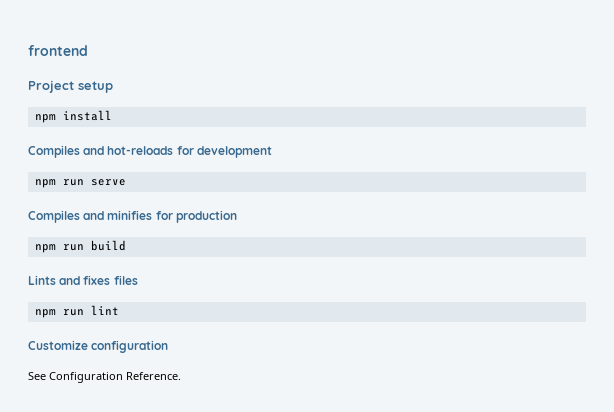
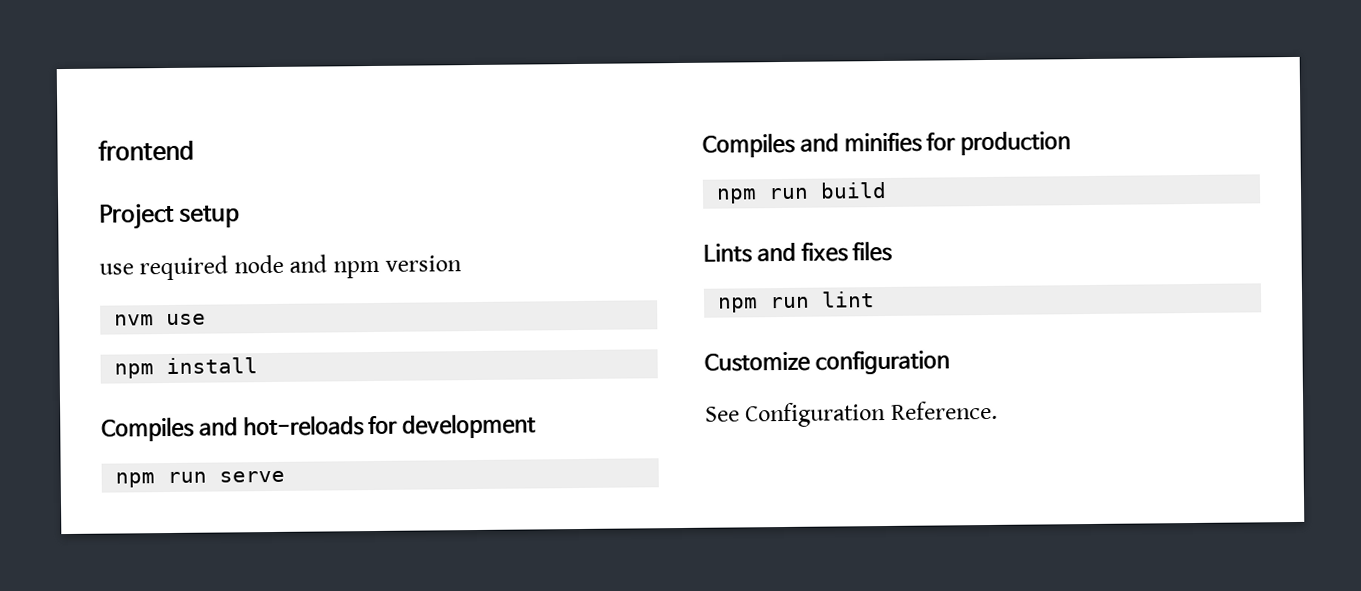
(113, 87) none -> [99,254,463,281] [114,313,207,326] // use required node and npm version // nvm use

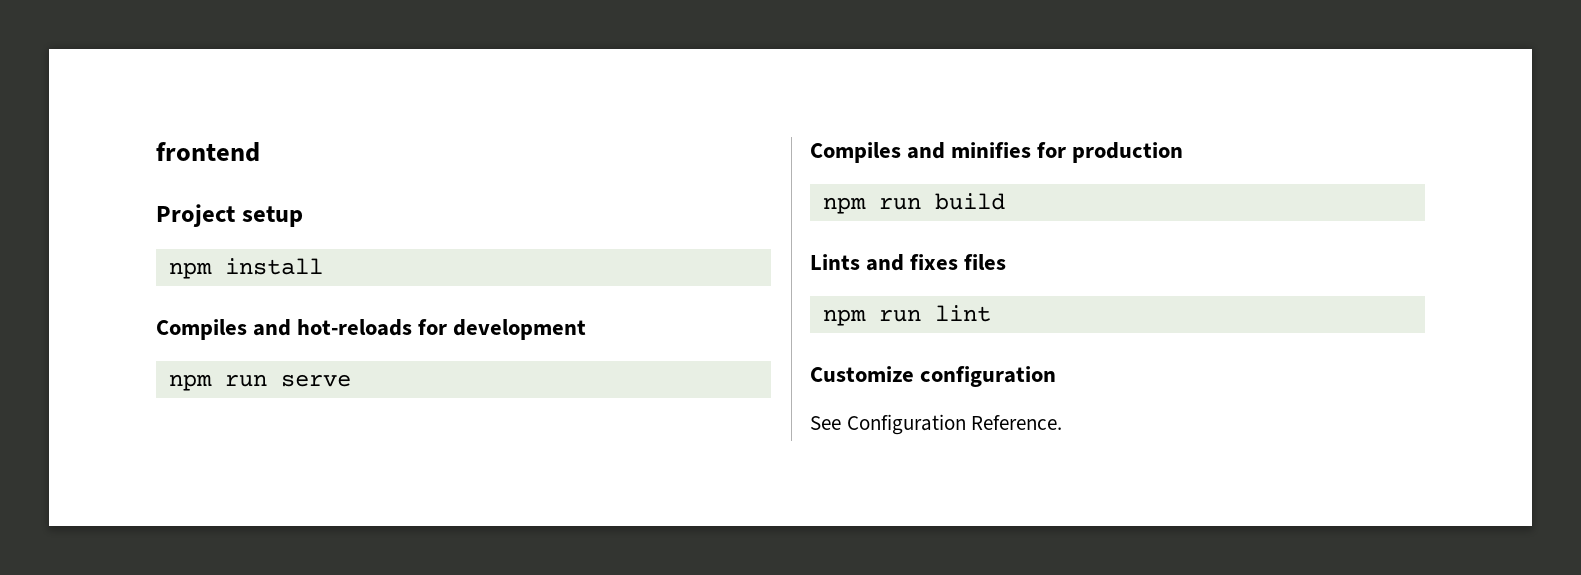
[99,254,463,281] [114,313,207,326] // use required node and npm version // nvm use -> (303, 216) none

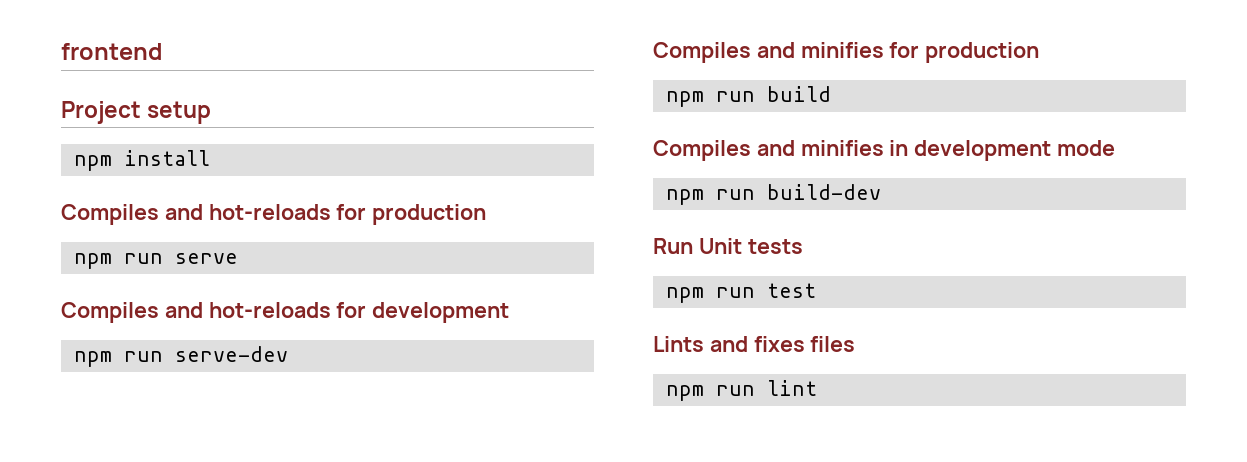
(323, 266) none -> [61,204,487,225] [73,253,238,269] // Compiles and hot-reloads for production // npm run serve
[280,374,351,387] serve -> [174,346,288,362] serve-dev
(1005, 201) none -> [653,140,1116,161] [665,184,881,205] [653,238,803,254] [665,283,816,303] // Compiles and minifies in development mode // npm run build-dev // Run Unit tests // npm run test
[810,366,1057,387] [810,414,1063,435] // Customize configuration // See Configuration Reference. -> (817, 388) none

